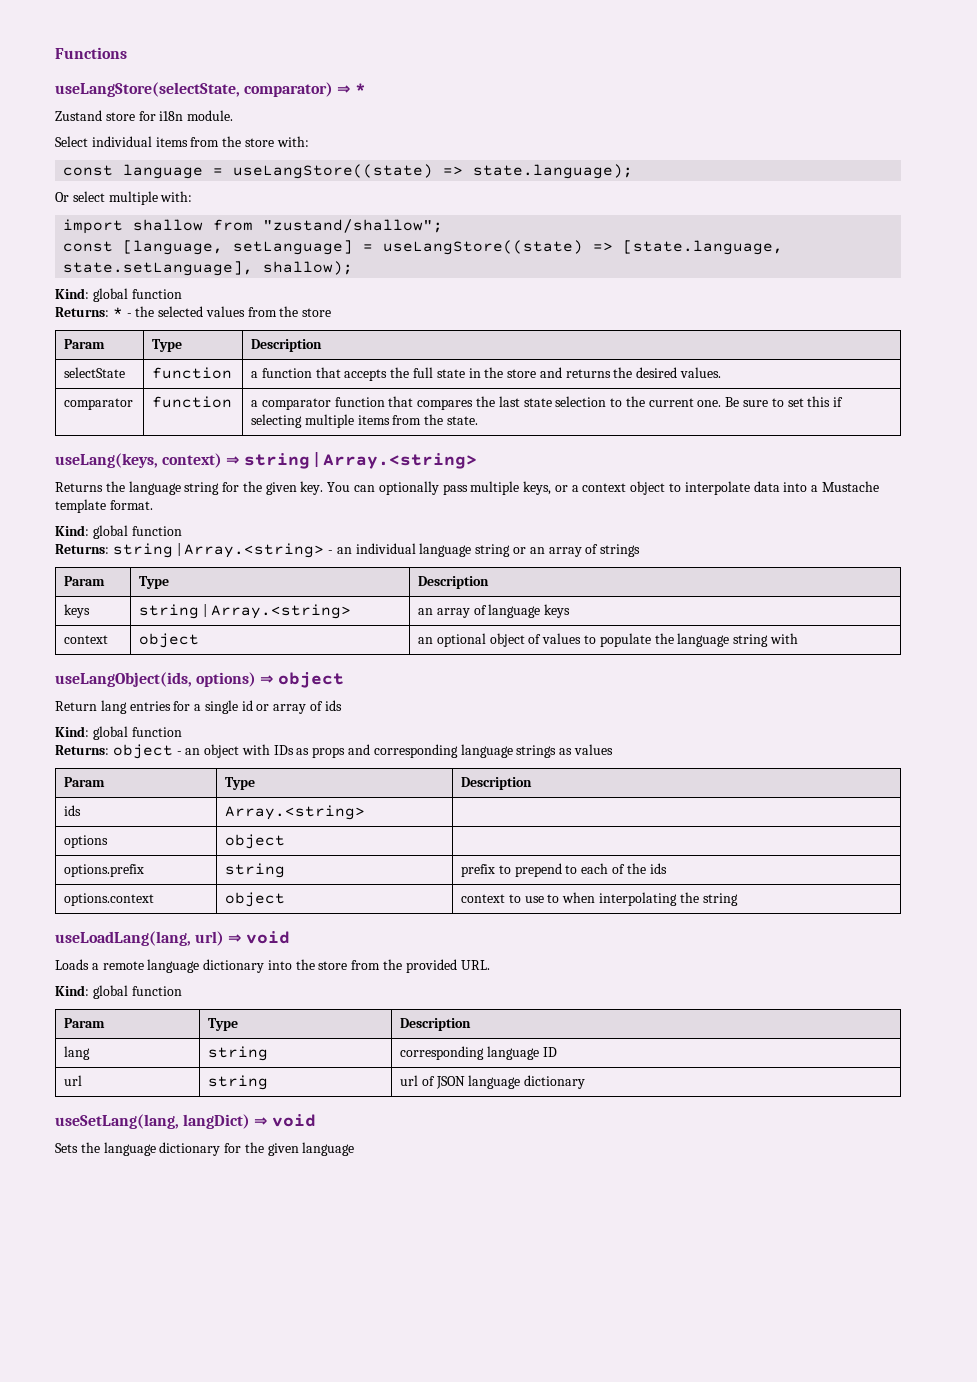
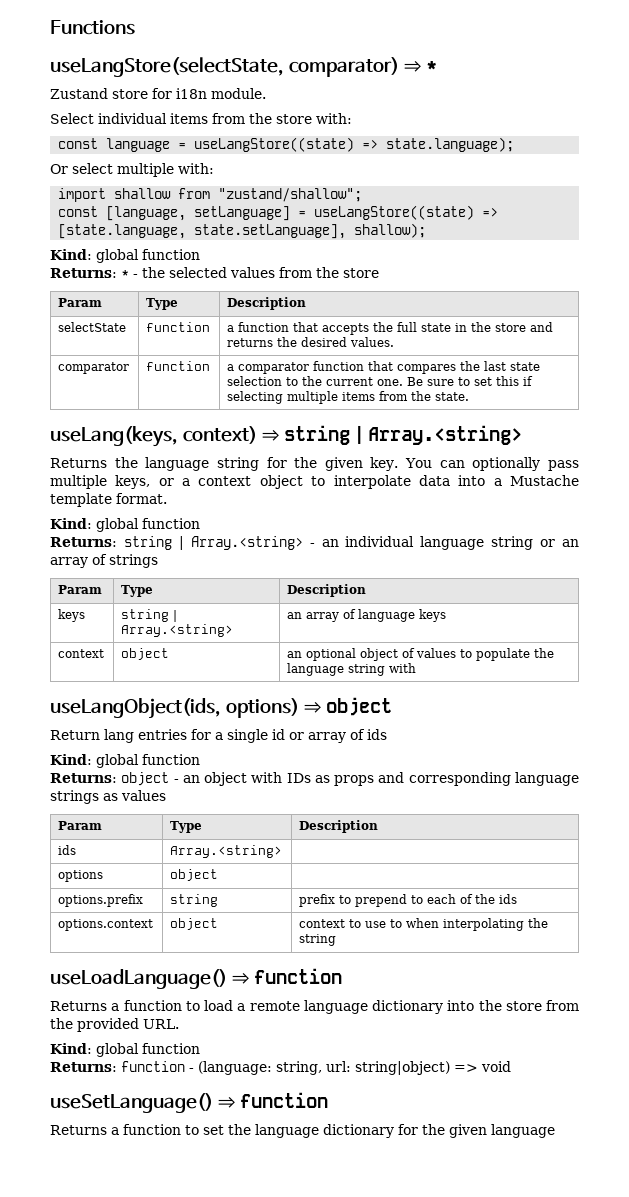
[55,931,290,946] [55,959,89,970] useLoadLang(lang, url) ⇒ void // Loads -> [50,968,342,989] [50,1000,233,1011] useLoadLanguage() ⇒ function // Returns a function to load
[64,1018,106,1028] [208,1018,239,1031] [400,1018,472,1031] [64,1046,91,1060] [208,1046,269,1061] [400,1046,557,1060] [64,1075,83,1086] [208,1075,269,1090] [400,1075,586,1089] [55,1114,316,1129] [55,1143,78,1153] // Param | Type | Description // lang | string | corresponding language ID // url | string | url of JSON language dictionary // useSetLang(lang, langDict) ⇒ void // Sets -> [50,1061,511,1075] [50,1092,328,1113] [50,1124,224,1135] // Returns: function - (language: string, url: string|object) => void // useSetLanguage() ⇒ function // Returns a function to set

